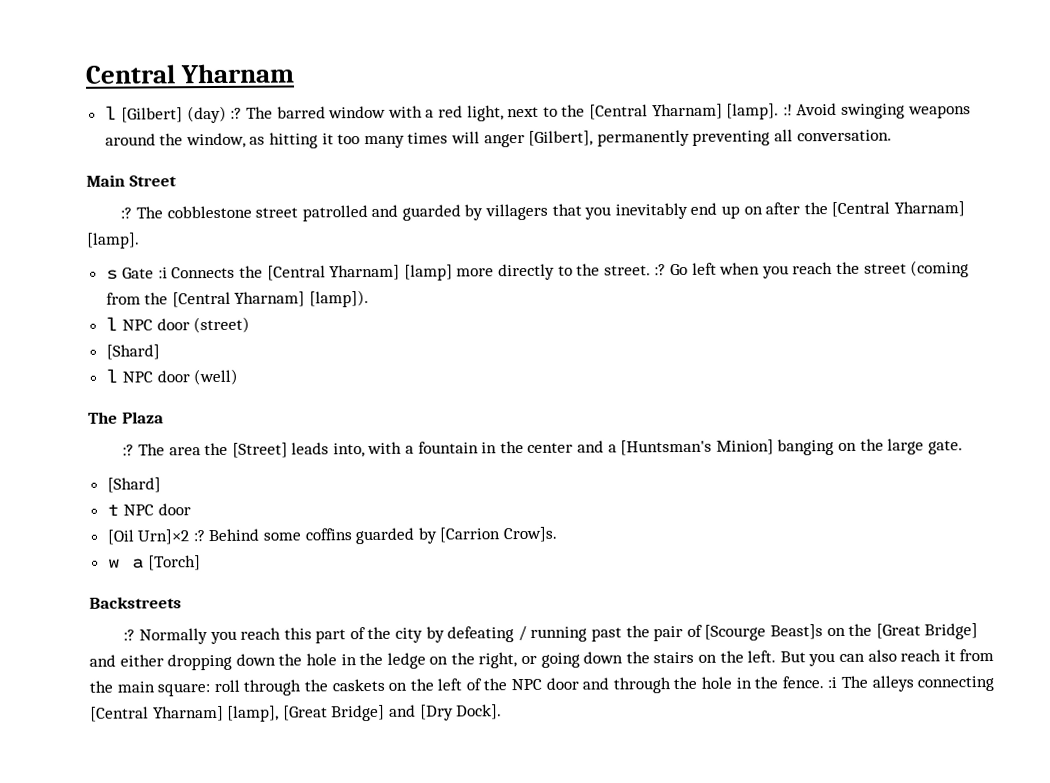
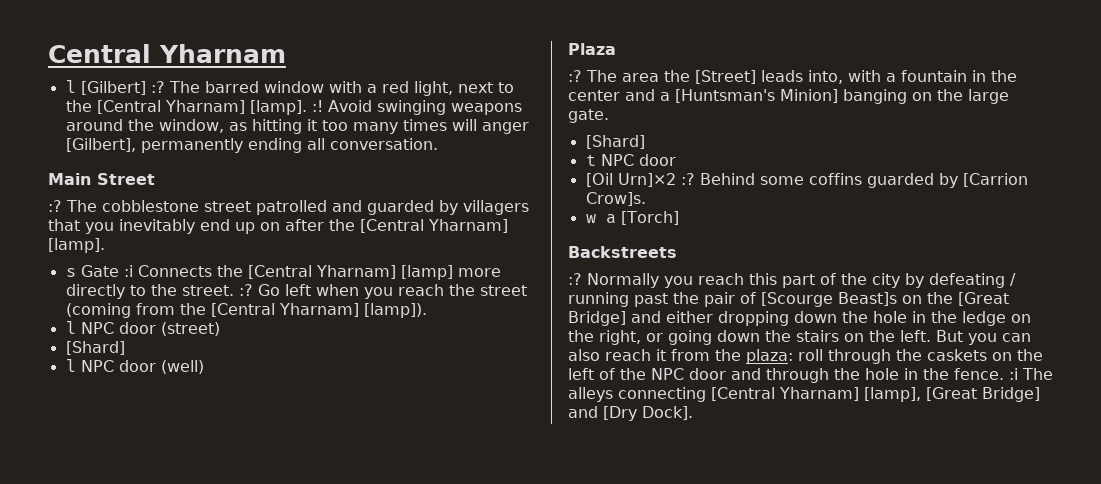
[186,105,227,124] (day) -> (146, 88) none
[692,130,771,146] preventing -> [247,138,302,153] ending
[88,411,118,424] The -> (204, 367) none
[116,681,211,697] main square: -> [746,349,793,364] plaza:

